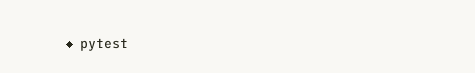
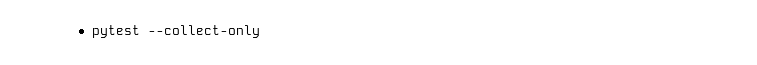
(128, 44) none -> [147,25,260,38] --collect-only

